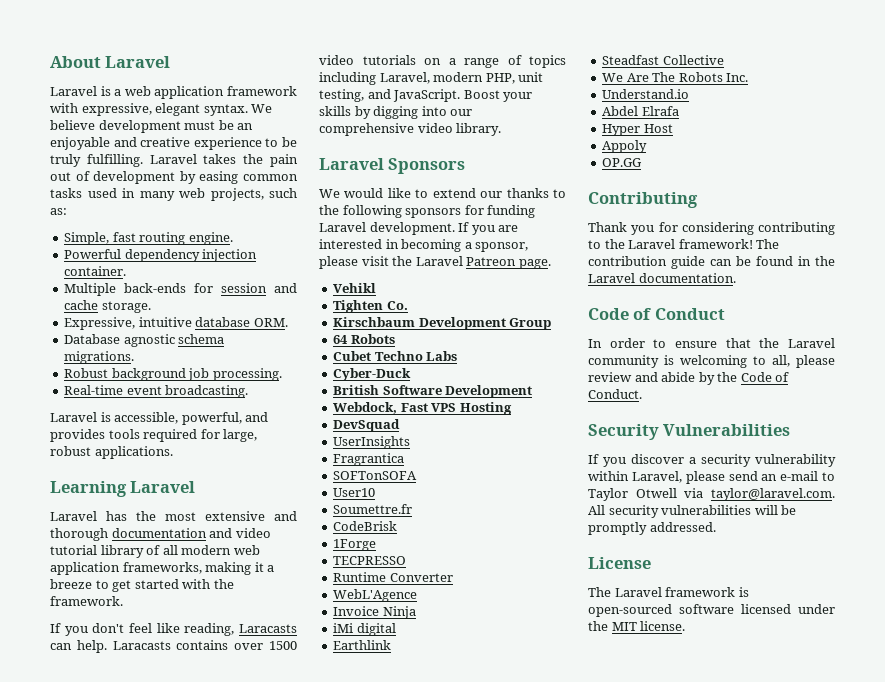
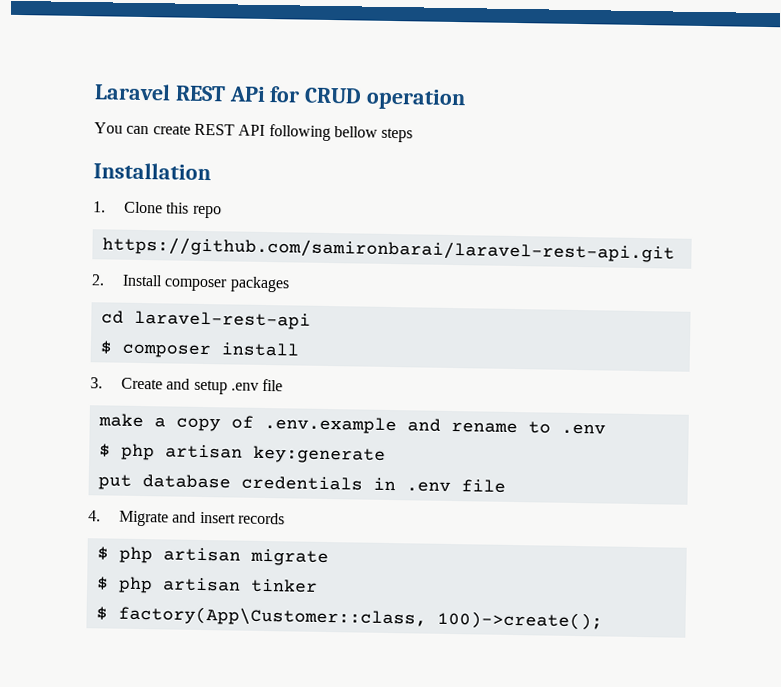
[50,56,171,68] [50,86,297,99] [50,103,273,116] [50,120,254,133] [50,137,297,150] [50,154,298,167] [50,171,298,184] [50,188,297,201] [50,208,67,215] [64,232,233,245] [64,249,258,262] [64,266,127,276] [64,283,297,296] [64,300,151,313] [64,317,288,330] [64,334,225,347] [64,351,135,364] [64,368,282,381] [64,385,249,398] [50,412,269,425] [50,429,258,442] [50,446,173,459] [50,481,196,497] [50,511,297,521] [50,528,271,541] [50,545,260,558] [50,562,275,575] [50,579,234,592] [50,596,123,606] [50,623,297,636] [50,640,297,653] [319,55,566,68] [319,72,544,85] [319,89,533,102] [319,106,473,119] [319,123,502,136] [319,158,466,174] [319,188,566,198] [319,205,536,218] [319,222,519,235] [319,239,529,252] [319,256,551,269] [333,283,377,293] [333,300,408,313] [333,317,552,330] [333,334,395,344] [333,351,458,361] [333,368,412,381] [333,385,533,398] [333,402,512,415] [333,419,401,432] [333,436,411,449] [333,453,405,466] [333,471,418,480] [333,488,376,497] [333,504,413,514] [333,521,398,531] [333,539,377,551] [333,556,407,565] [333,572,453,582] [333,589,418,602] [333,606,416,619] [333,623,396,636] [333,640,392,650] [602,55,724,65] [602,72,749,82] [602,89,690,99] [602,106,679,116] [602,124,673,136] [602,140,648,153] [602,158,643,167] [588,192,698,208] [588,222,835,235] [588,239,780,249] [588,256,835,269] [588,273,736,283] [588,308,725,320] [588,338,835,348] [588,355,835,368] [588,372,790,385] [588,389,642,399] [588,424,791,440] [588,454,836,467] [588,471,835,484] [588,488,835,501] [588,505,797,518] [588,522,716,535] [588,557,651,569] [588,587,749,597] [588,604,835,617] [588,621,686,631] About Laravel // Laravel is a web application framework with expressive, elegant syntax. We believe development must be an enjoyable and creative experience to be truly fulfilling. Laravel takes the pain out of development by easing common tasks used in many web projects, such as: // Simple, fast routing engine. // Powerful dependency injection container. // Multiple back-ends for session and cache storage. // Expressive, intuitive database ORM. // Database agnostic schema migrations. // Robust background job processing. // Real-time event broadcasting. // Laravel is accessible, powerful, and provides tools required for large, robust applications. // Learning Laravel // Laravel has the most extensive and thorough documentation and video tutorial library of all modern web application frameworks, making it a breeze to get started with the framework. // If you don't feel like reading, Laracasts can help. Laracasts contains over 1500 video tutorials on a range of topics including Laravel, modern PHP, unit testing, and JavaScript. Boost your skills by digging into our comprehensive video library. // Laravel Sponsors // We would like to extend our thanks to the following sponsors for funding Laravel development. If you are interested in becoming a sponsor, please visit the Laravel Patreon page. // Vehikl // Tighten Co. // Kirschbaum Development Group // 64 Robots // Cubet Techno Labs // Cyber-Duck // British Software Development // Webdock, Fast VPS Hosting // DevSquad // UserInsights // Fragrantica // SOFTonSOFA // User10 // Soumettre.fr // CodeBrisk // 1Forge // TECPRESSO // Runtime Converter // WebL'Agence // Invoice Ninja // iMi digital // Earthlink // Steadfast Collective // We Are The Robots Inc. // Understand.io // Abdel Elrafa // Hyper Host // Appoly // OP.GG // Contributing // Thank you for considering contributing to the Laravel framework! The contribution guide can be found in the Laravel documentation. // Code of Conduct // In order to ensure that the Laravel community is welcoming to all, please review and abide by the Code of Conduct. // Security Vulnerabilities // If you discover a security vulnerability within Laravel, please send an e-mail to Taylor Otwell via taylor@laravel.com. All security vulnerabilities will be promptly addressed. // License // The Laravel framework is open-sourced software licensed under the MIT license. -> [94,83,467,111] [94,122,414,143] [93,162,211,181] [93,201,222,219] [101,236,675,263] [91,274,290,293] [100,310,311,330] [99,340,299,359] [90,377,284,395] [97,413,606,435] [98,443,386,464] [97,474,506,493] [88,510,285,527] [96,546,329,567] [95,576,318,594] [95,605,603,631] Laravel REST APi for CRUD operation // You can create REST API following bellow steps // Installation // 1. Clone this repo // https://github.com/samironbarai/laravel-rest-api.git // 2. Install composer packages // cd laravel-rest-api // $ composer install // 3. Create and setup .env file // make a copy of .env.example and rename to .env // $ php artisan key:generate // put database credentials in .env file // 4. Migrate and insert records // $ php artisan migrate // $ php artisan tinker // $ factory(App\Customer::class, 100)->create();

